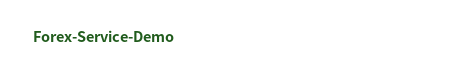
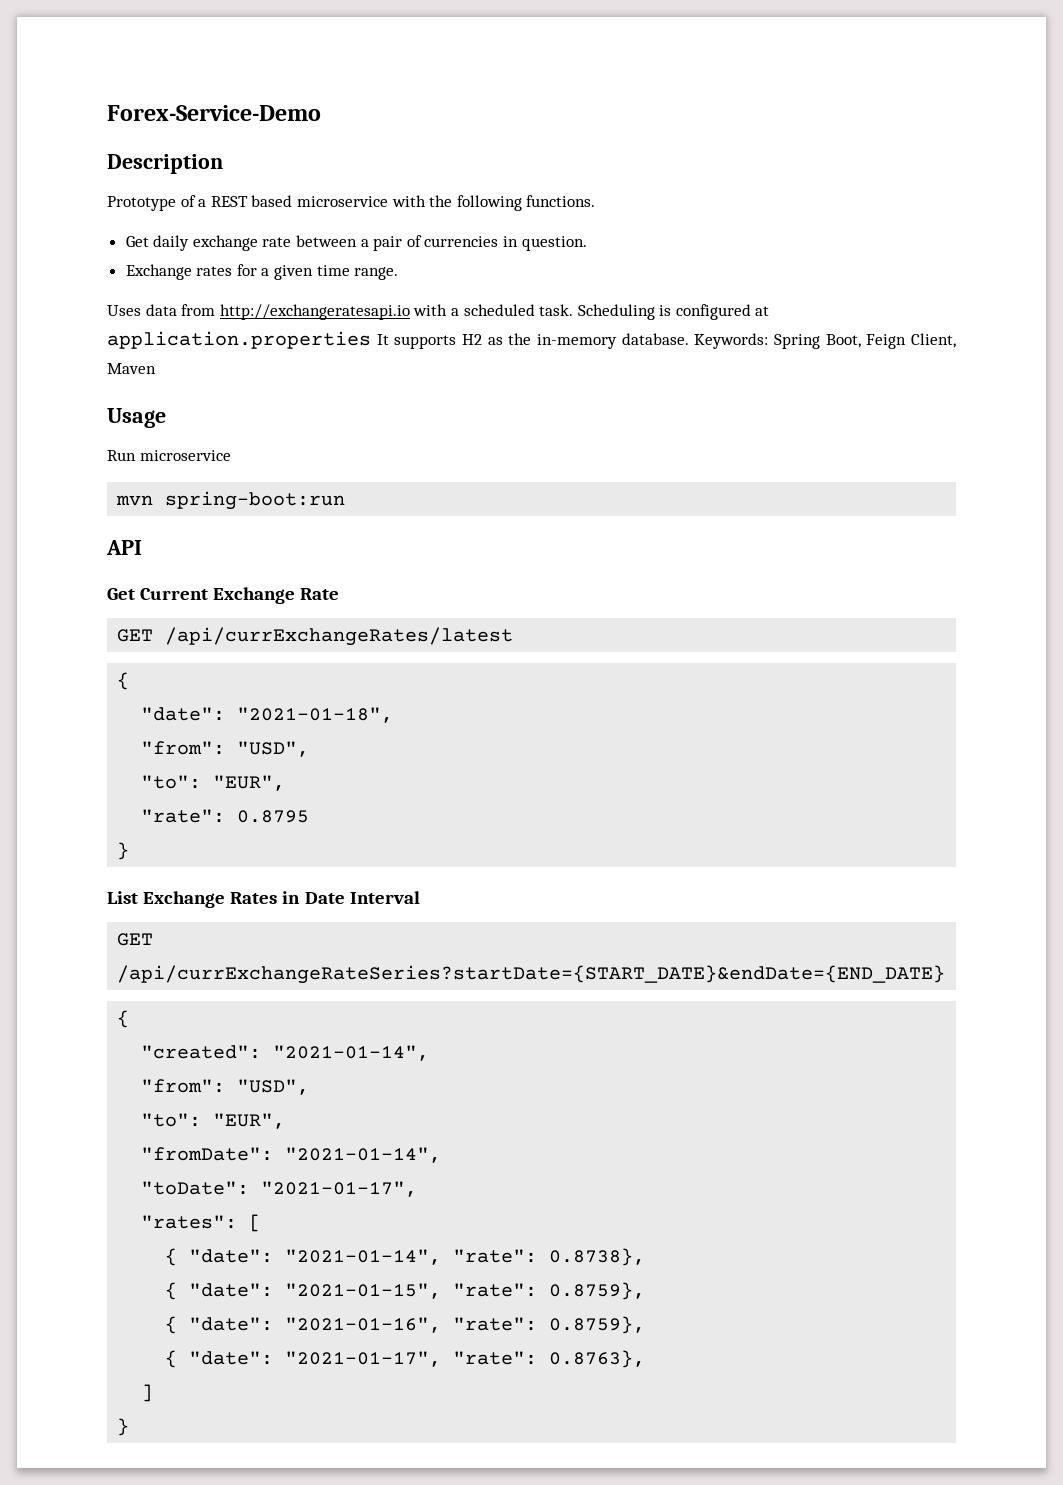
(174, 36) none -> [107,154,223,174] [107,195,596,211] [125,235,587,251] [125,264,399,280] [107,304,770,320] [107,331,956,349] [107,363,156,374] [107,408,166,428] [107,450,231,461] [116,491,346,510] [106,540,142,555] [107,587,340,604] [117,627,514,646] [117,672,130,690] [141,707,394,723] [141,741,310,757] [141,775,286,791] [141,809,310,823] [117,842,130,860] [107,891,420,908] [117,933,154,946] [117,965,946,984] [117,1010,130,1028] [141,1045,430,1061] [141,1079,310,1095] [141,1113,286,1129] [141,1147,442,1163] [141,1181,418,1197] [141,1214,262,1232] [165,1248,646,1266] [165,1282,646,1300] [165,1316,646,1334] [165,1350,646,1368] [141,1384,154,1402] [117,1418,130,1436] // Description // Prototype of a REST based microservice with the following functions. // Get daily exchange rate between a pair of currencies in question. // Exchange rates for a given time range. // Uses data from http://exchangeratesapi.io with a scheduled task. Scheduling is configured at application.properties It supports H2 as the in-memory database. Keywords: Spring Boot, Feign Client, Maven // Usage // Run microservice // mvn spring-boot:run // API // Get Current Exchange Rate // GET /api/currExchangeRates/latest // { // "date": "2021-01-18", // "from": "USD", // "to": "EUR", // "rate": 0.8795 // } // List Exchange Rates in Date Interval // GET /api/currExchangeRateSeries?startDate={START_DATE}&endDate={END_DATE} // { // "created": "2021-01-14", // "from": "USD", // "to": "EUR", // "fromDate": "2021-01-14", // "toDate": "2021-01-17", // "rates": [ // { "date": "2021-01-14", "rate": 0.8738}, // { "date": "2021-01-15", "rate": 0.8759}, // { "date": "2021-01-16", "rate": 0.8759}, // { "date": "2021-01-17", "rate": 0.8763}, // ] // }

